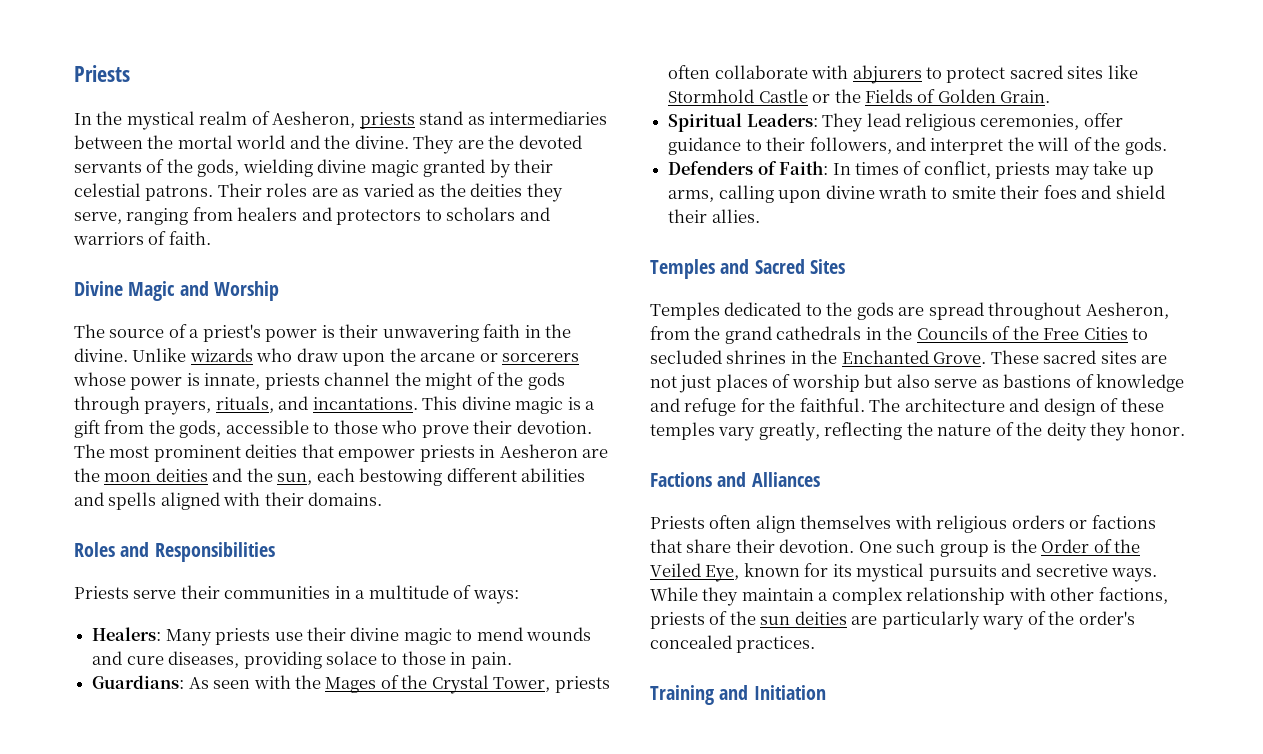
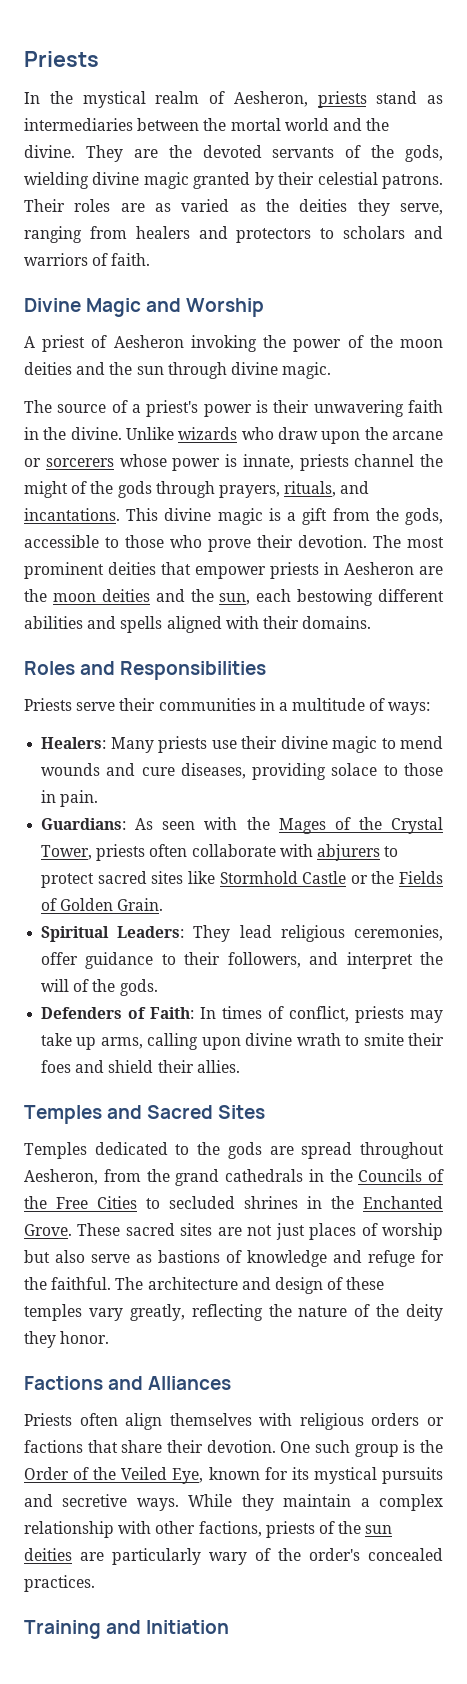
(280, 291) none -> [24,335,443,352] [24,362,332,379] // A priest of Aesheron invoking the power of the moon deities and the sun through divine magic.

